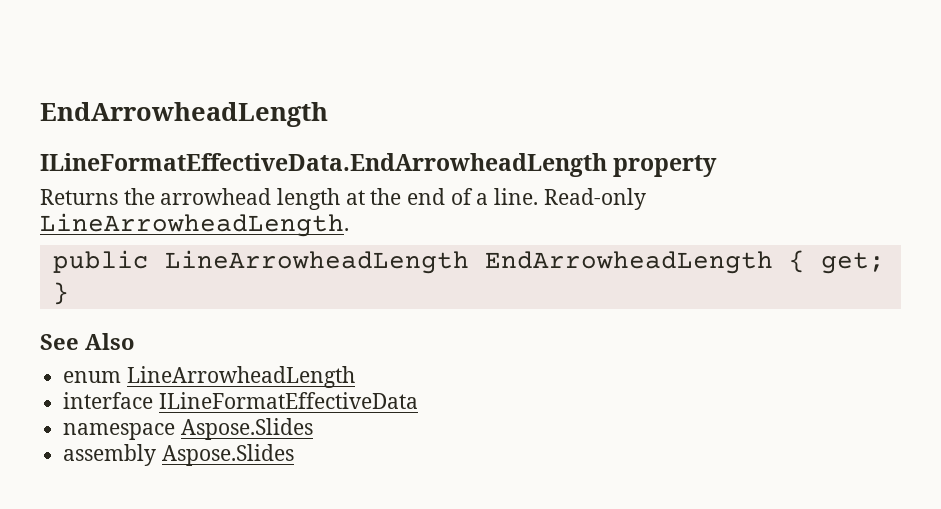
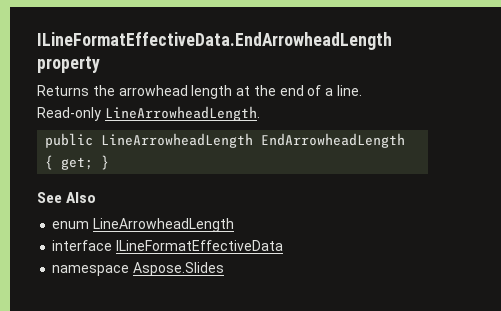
[40,102,328,127] EndArrowheadLength // -> (37, 41) none
[63,444,294,466] // assembly Aspose.Slides -> (225, 269) none

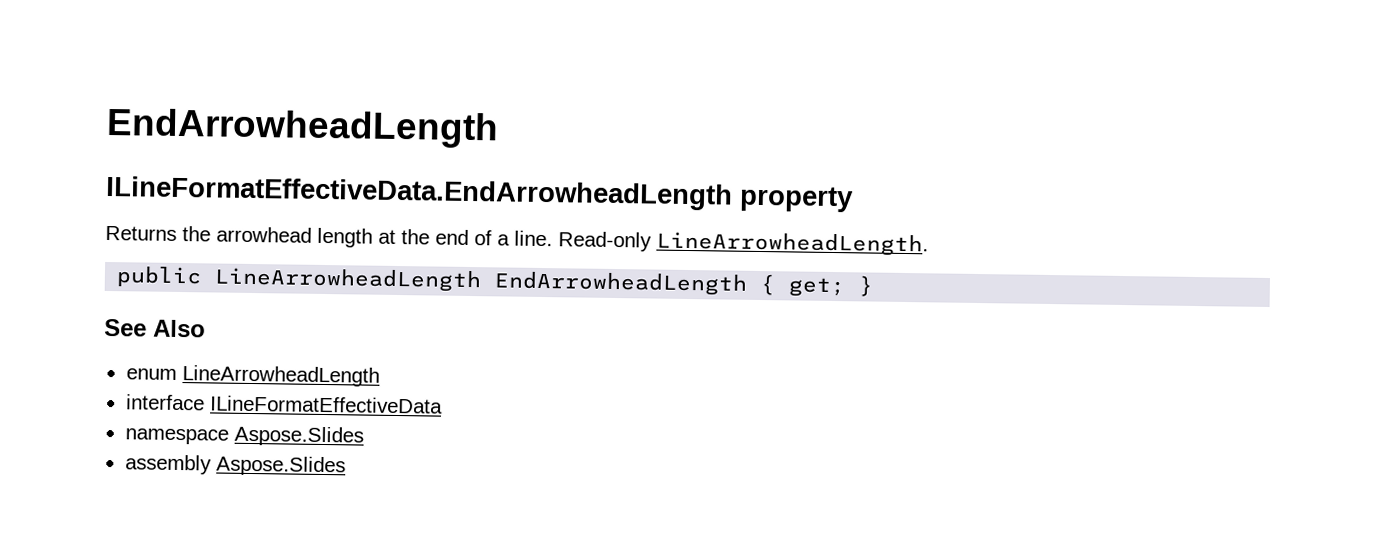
(37, 41) none -> [106,107,499,149] EndArrowheadLength //
(225, 269) none -> [124,454,346,477] // assembly Aspose.Slides

